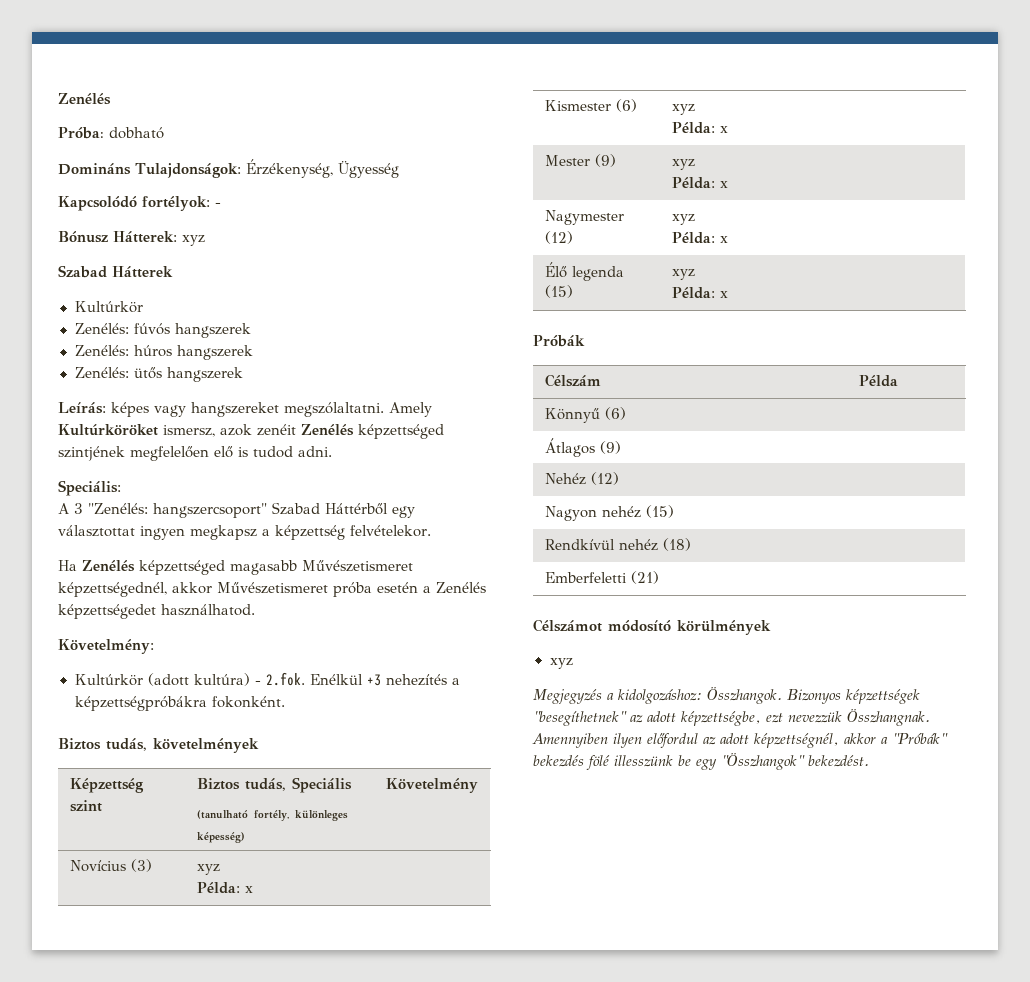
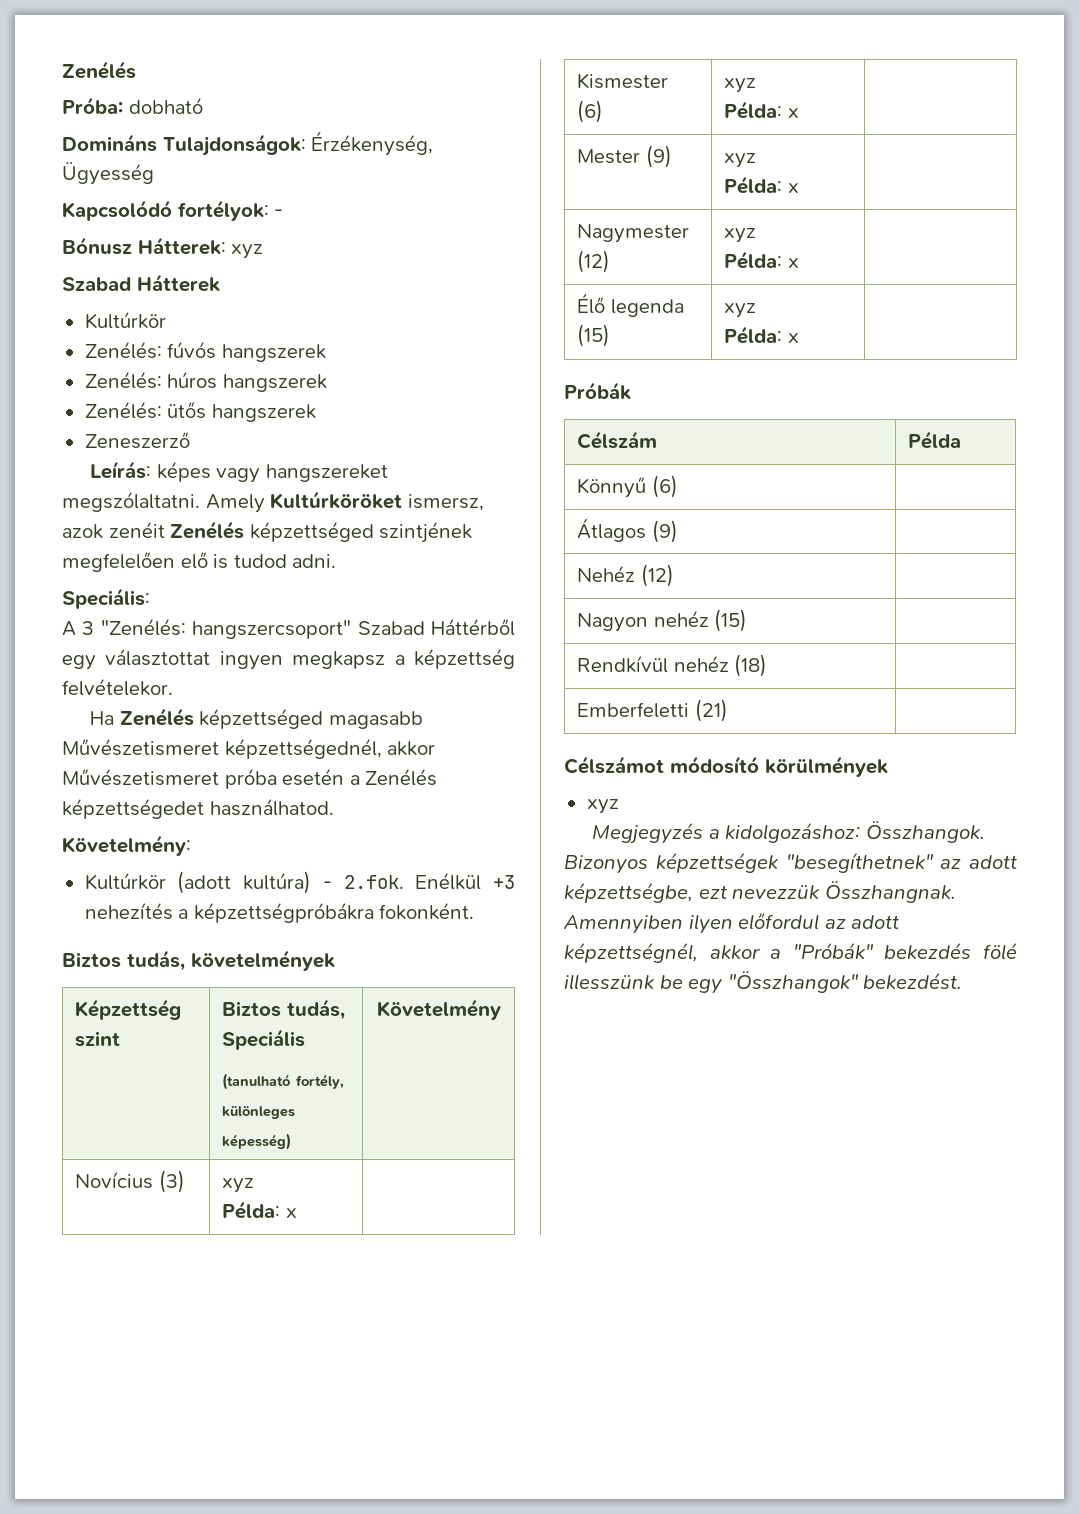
(243, 374) none -> [84,432,190,449] // Zeneszerző

